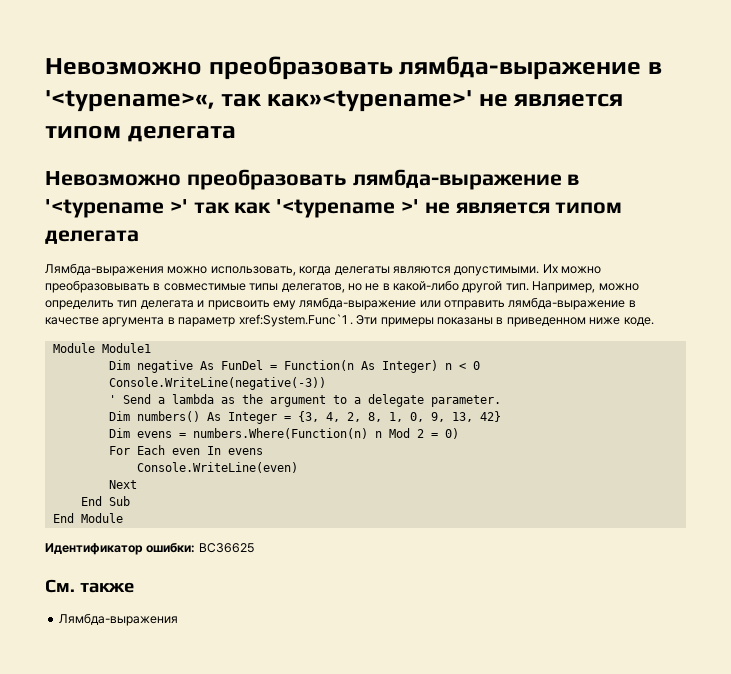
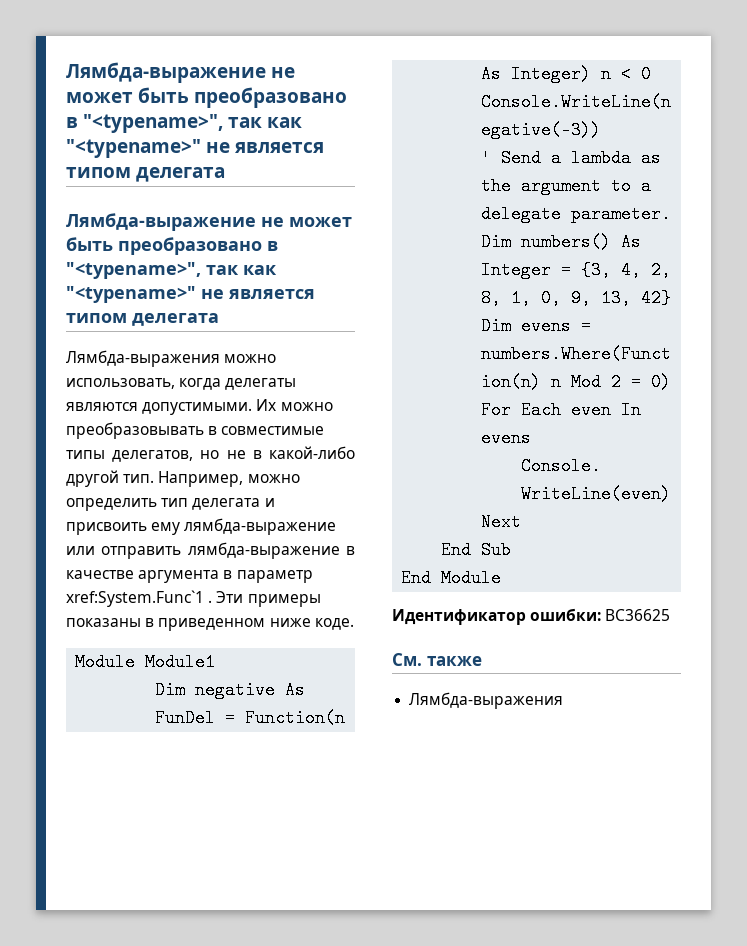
[45,56,662,80] [45,90,624,112] [45,125,236,142] [45,169,580,190] [45,199,420,218] Невозможно преобразовать лямбда-выражение в '<typename>«, так как»<typename>' не является типом делегата // Невозможно преобразовать лямбда-выражение в '<typename >' так как '<typename >' -> [66,62,296,83] [66,87,348,108] [66,114,303,133] [66,139,325,158] [66,167,226,182] [66,213,352,231] [66,237,278,255] [66,262,277,279] [66,286,196,303] Лямбда-выражение не может быть преобразовано в "<typename>", так как "<typename>" не является типом делегата // Лямбда-выражение не может быть преобразовано в "<typename>", так как "<typename>"

